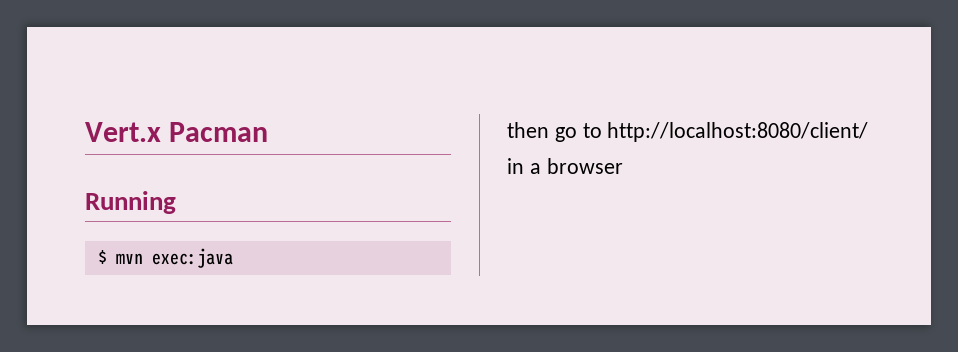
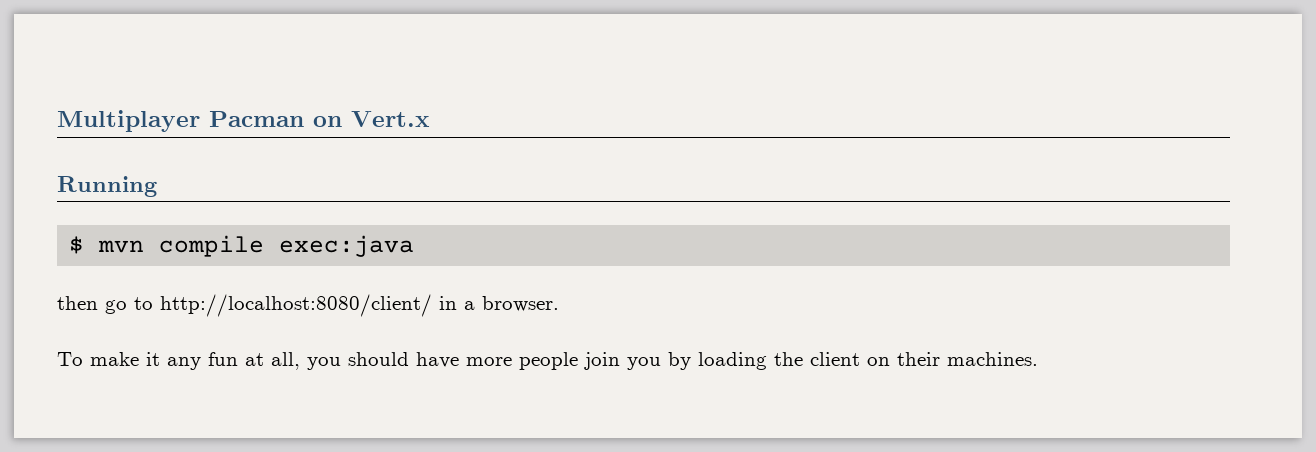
(85, 132) none -> [57,110,342,132] Multiplayer Pacman on
[169,122,269,142] Pacman -> (430, 119) none
(143, 258) none -> [159,235,265,257] compile
[546,158,623,174] browser -> [482,296,559,312] [57,352,1038,370] browser. // To make it any fun at all, you should have more people join you by loading the client on their machines.

